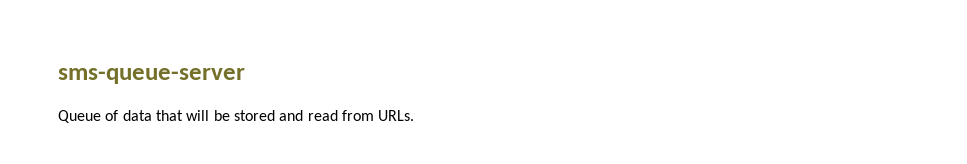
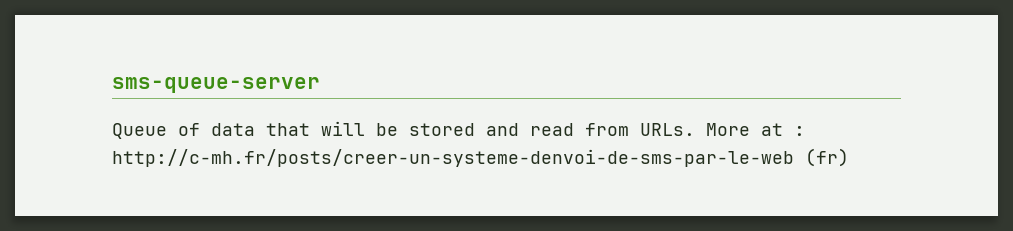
(415, 115) none -> [706,123,805,136] [112,148,849,167] More at : http://c-mh.fr/posts/creer-un-systeme-denvoi-de-sms-par-le-web (fr)

